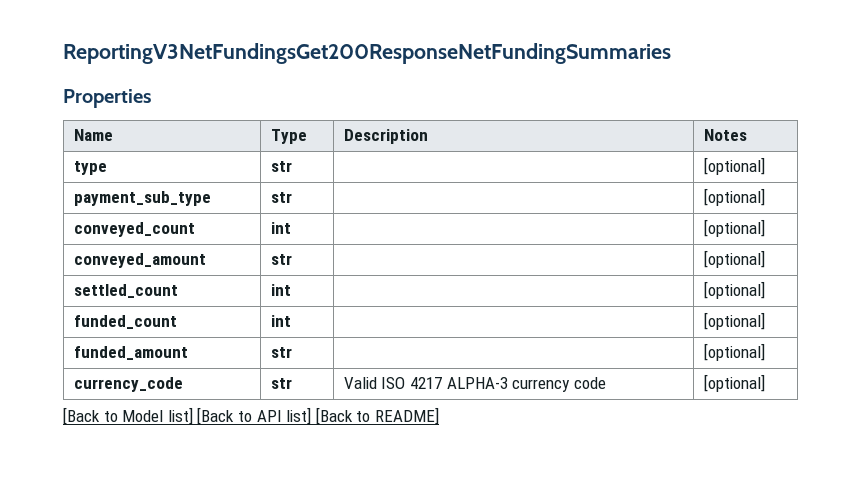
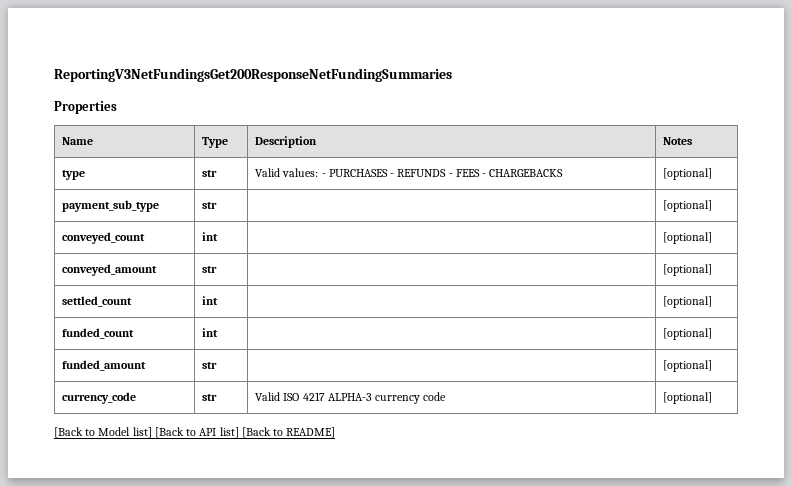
(292, 166) none -> [255,168,564,177] Valid values: - PURCHASES - REFUNDS - FEES - CHARGEBACKS

